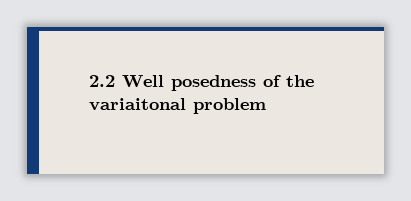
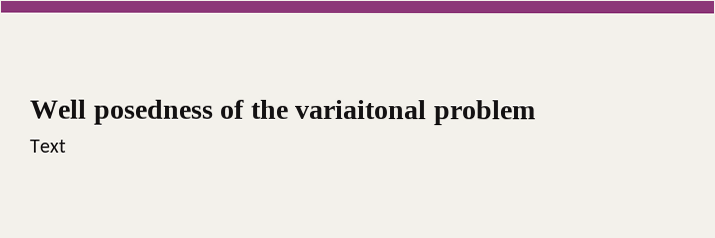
[89,75,115,87] 2.2 -> (30, 109) none
(266, 106) none -> [29,139,66,153] // Text

